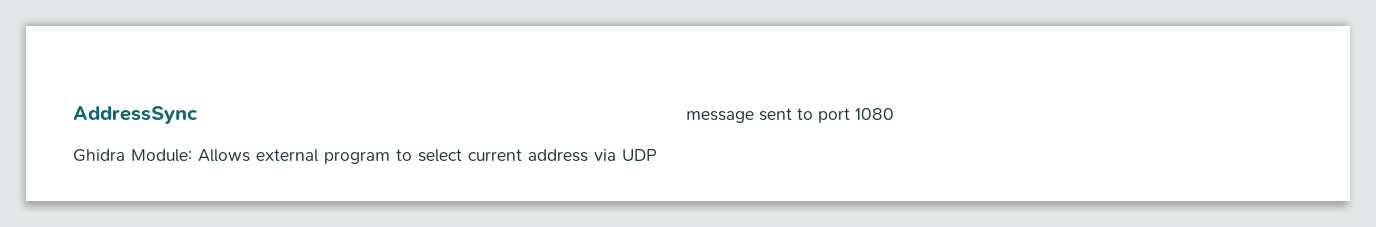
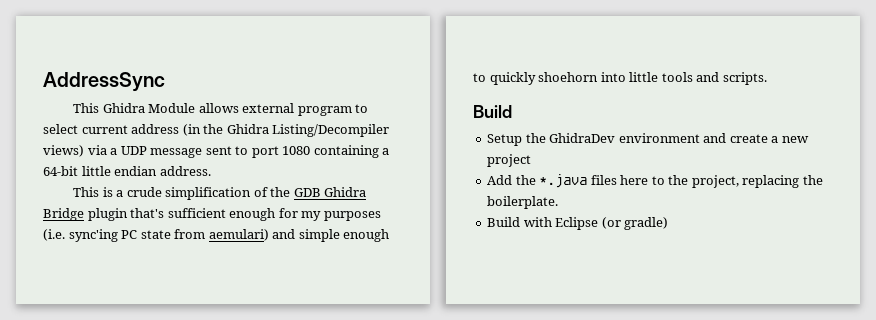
[73,149,250,162] Ghidra Module: Allows -> [73,103,239,113] This Ghidra Module allows
[594,149,616,161] via -> [182,124,390,137] [43,145,118,157] (in the Ghidra Listing/Decompiler views) via a
(894, 114) none -> [313,145,390,158] [43,166,211,176] [73,187,367,200] [43,208,381,221] [43,229,390,242] [473,72,767,85] [473,105,512,118] [487,133,809,146] [487,154,532,167] [487,174,823,188] [487,196,559,209] [487,217,669,230] containing a 64-bit little endian address. // This is a crude simplification of the GDB Ghidra Bridge plugin that's sufficient enough for my purposes (i.e. sync'ing PC state from aemulari) and simple enough to quickly shoehorn into little tools and scripts. // Build // Setup the GhidraDev environment and create a new project // Add the *.java files here to the project, replacing the boilerplate. // Build with Eclipse (or gradle)

